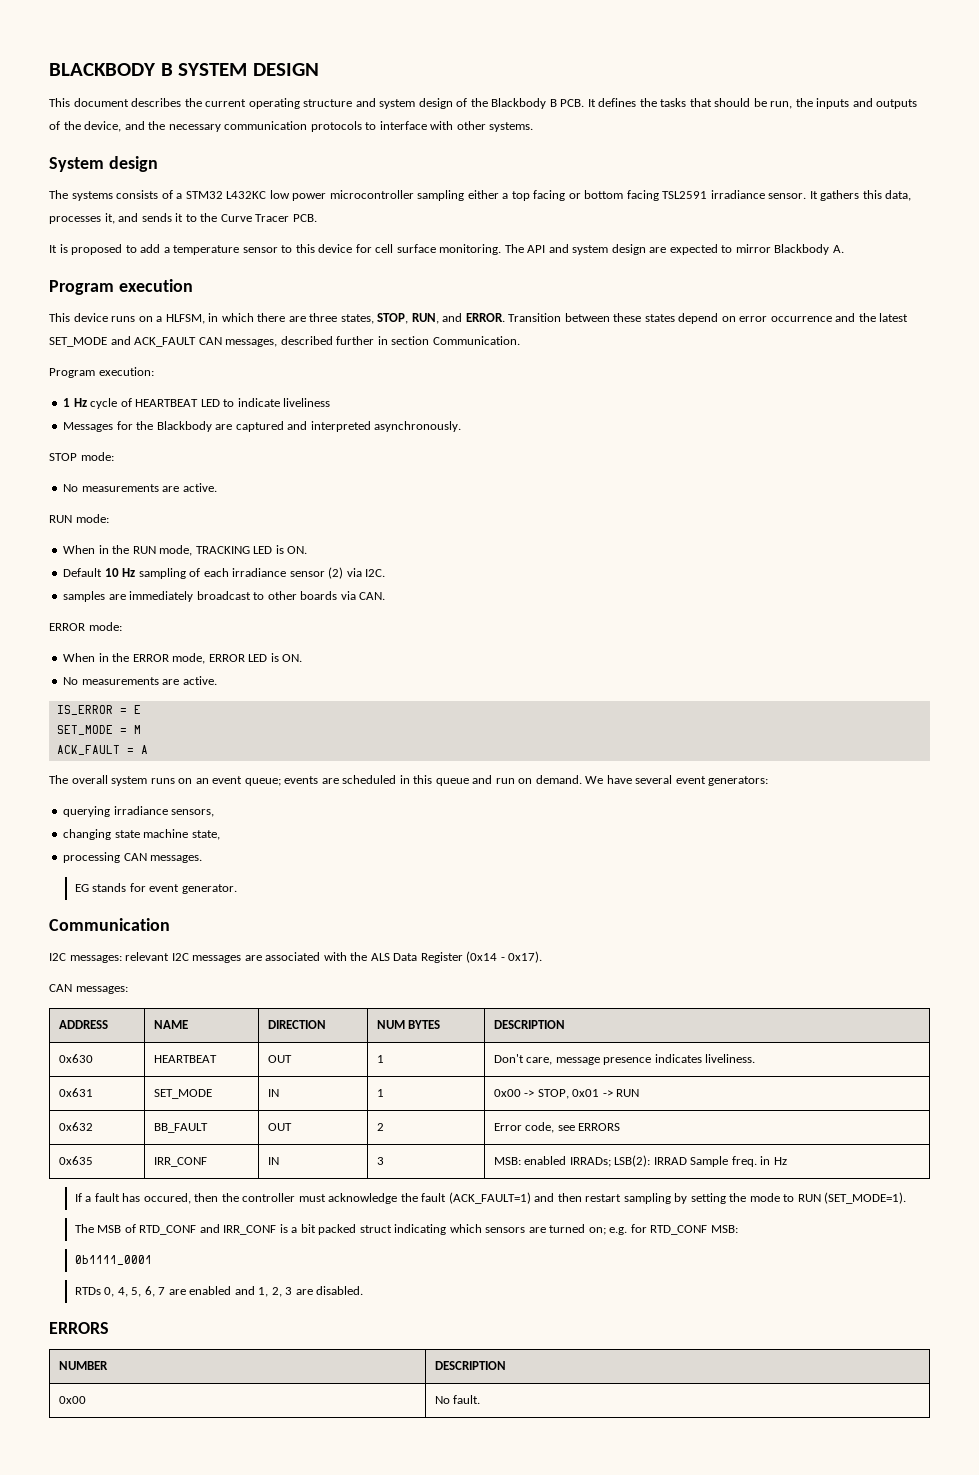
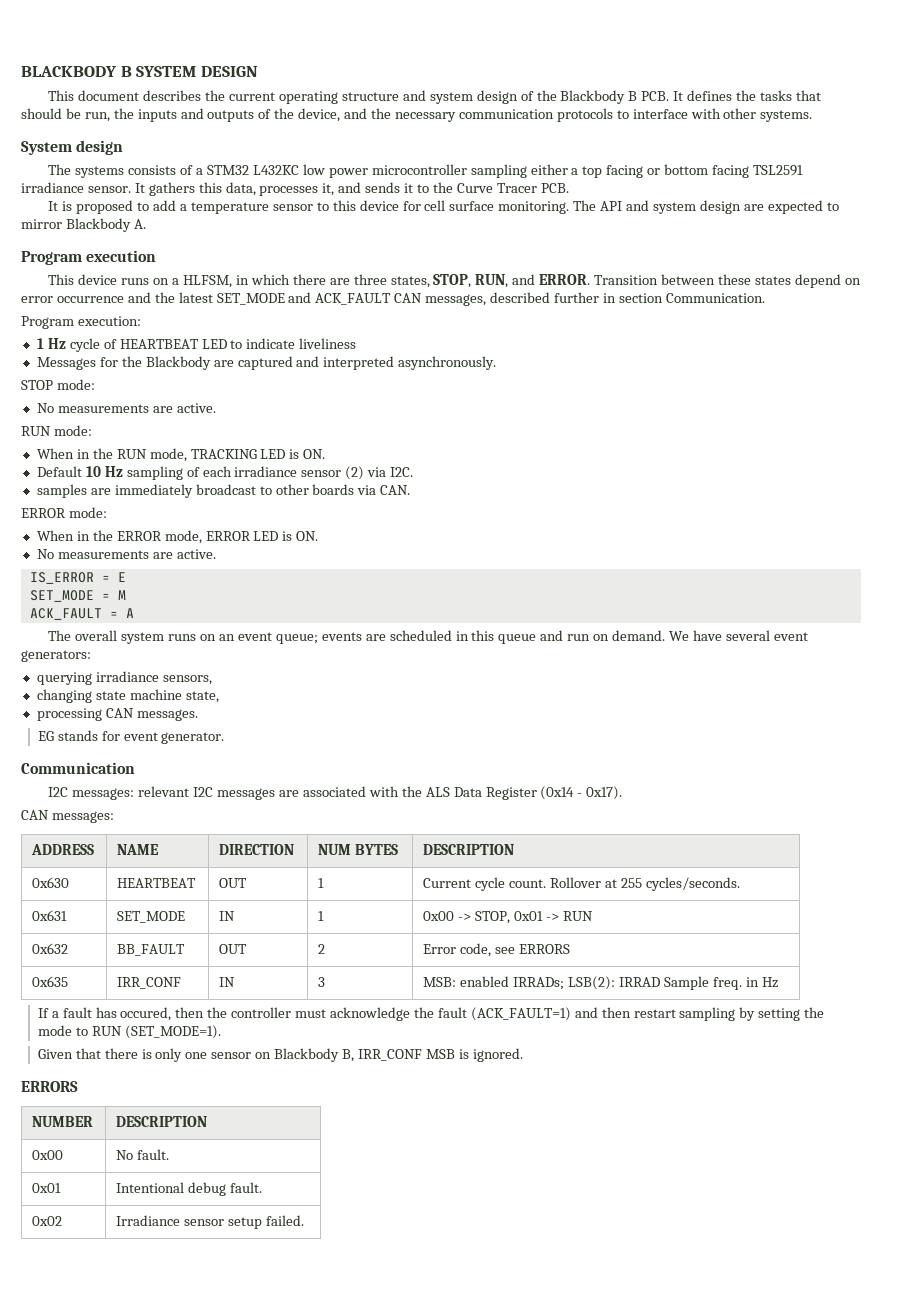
[493,1054,756,1065] Don't care, message presence indicates liveliness. -> [423,877,740,891] Current cycle count. Rollover at 255 cycles/seconds.
[74,1224,738,1235] [74,1255,152,1265] [74,1286,364,1297] The MSB of RTD_CONF and IRR_CONF is a bit packed struct indicating which sensors are turned on; e.g. for RTD_CONF MSB: // 0b1111_0001 // RTDs 0, 4, 5, 6, 7 are enabled and 1, 2, 3 are disabled. -> [37,1048,523,1062] Given that there is only one sensor on Blackbody B, IRR_CONF MSB is ignored.
(481, 1399) none -> [32,1183,62,1193] [116,1182,263,1196] [32,1216,63,1226] [116,1215,305,1229] // 0x01 | Intentional debug fault. // 0x02 | Irradiance sensor setup failed.

